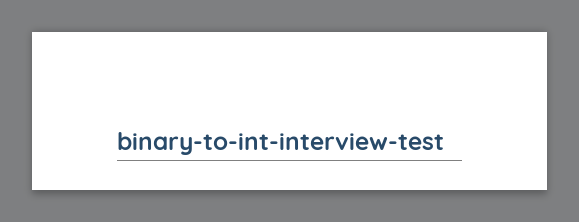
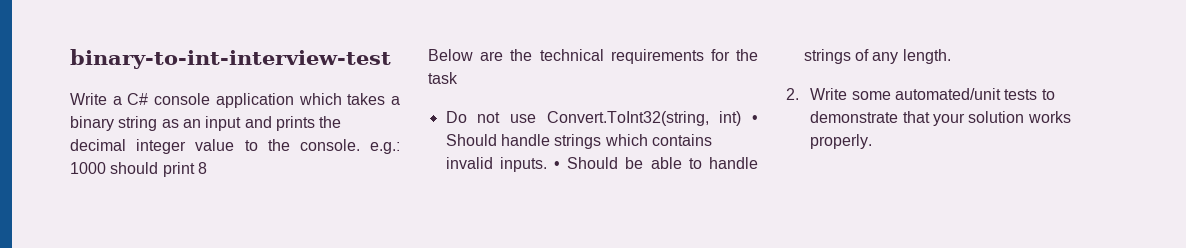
(444, 143) none -> [70,93,400,108] [70,116,342,131] [70,139,400,154] [70,162,207,177] [428,49,758,64] [428,72,458,84] [445,111,758,126] [445,134,712,149] [445,157,758,172] [803,49,951,64] [786,88,1055,100] [810,111,1071,126] [810,134,873,149] // Write a C# console application which takes a binary string as an input and prints the decimal integer value to the console. e.g.: 1000 should print 8 // Below are the technical requirements for the task // Do not use Convert.ToInt32(string, int) • Should handle strings which contains invalid inputs. • Should be able to handle strings of any length. // 2. Write some automated/unit tests to demonstrate that your solution works properly.

